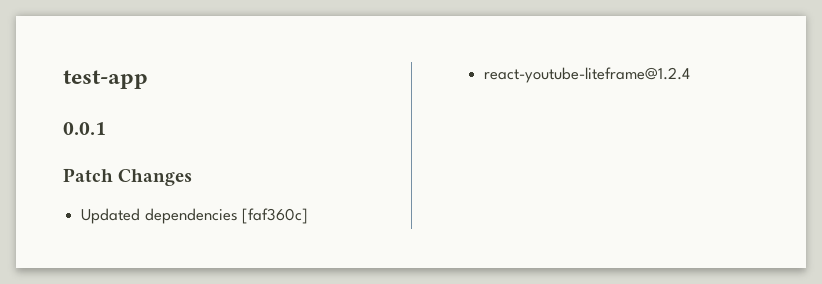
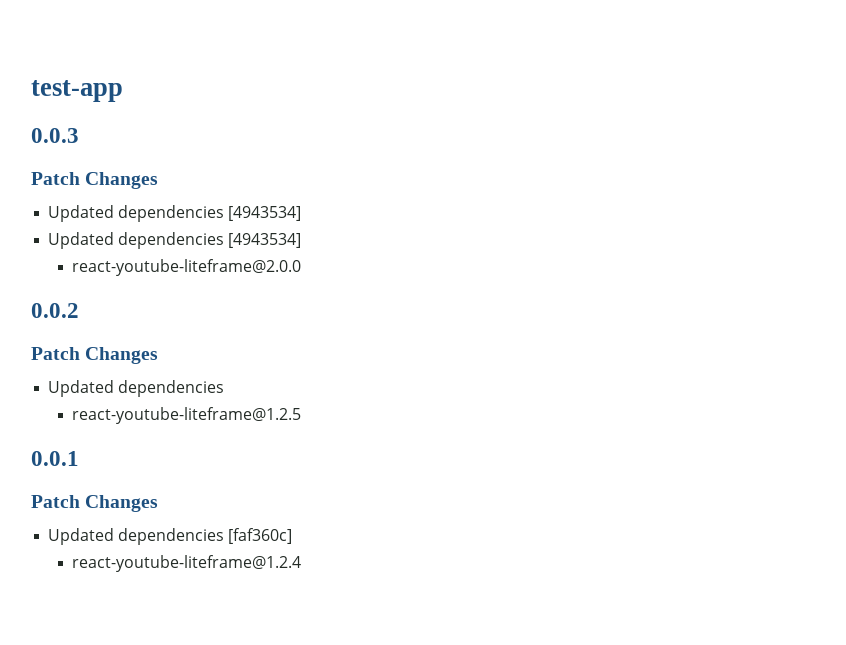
(148, 79) none -> [31,128,79,143] [31,172,159,189] [48,205,302,222] [48,232,302,249] [72,259,302,276] [31,303,79,318] [31,347,159,364] [48,380,225,397] [72,407,302,424] // 0.0.3 // Patch Changes // Updated dependencies [4943534] // Updated dependencies [4943534] // react-youtube-liteframe@2.0.0 // 0.0.2 // Patch Changes // Updated dependencies // react-youtube-liteframe@1.2.5

